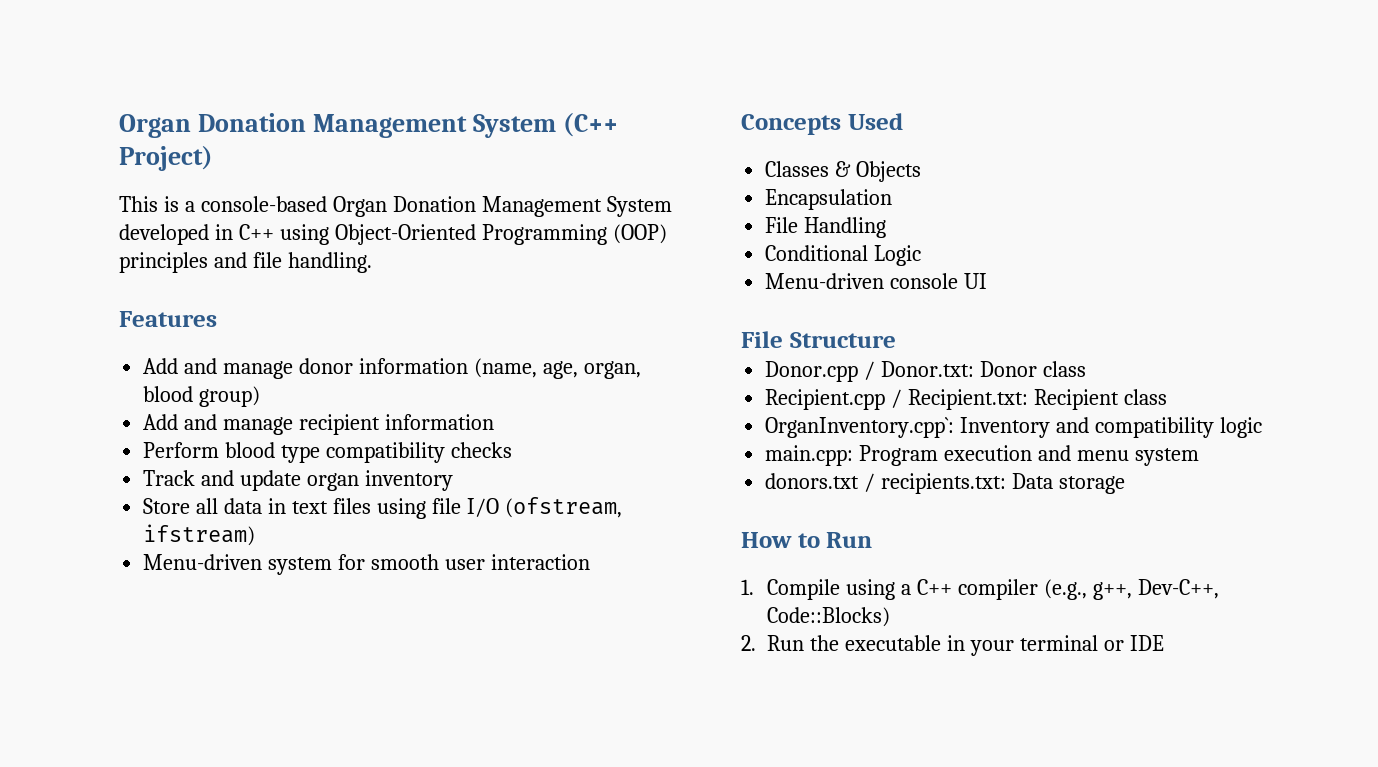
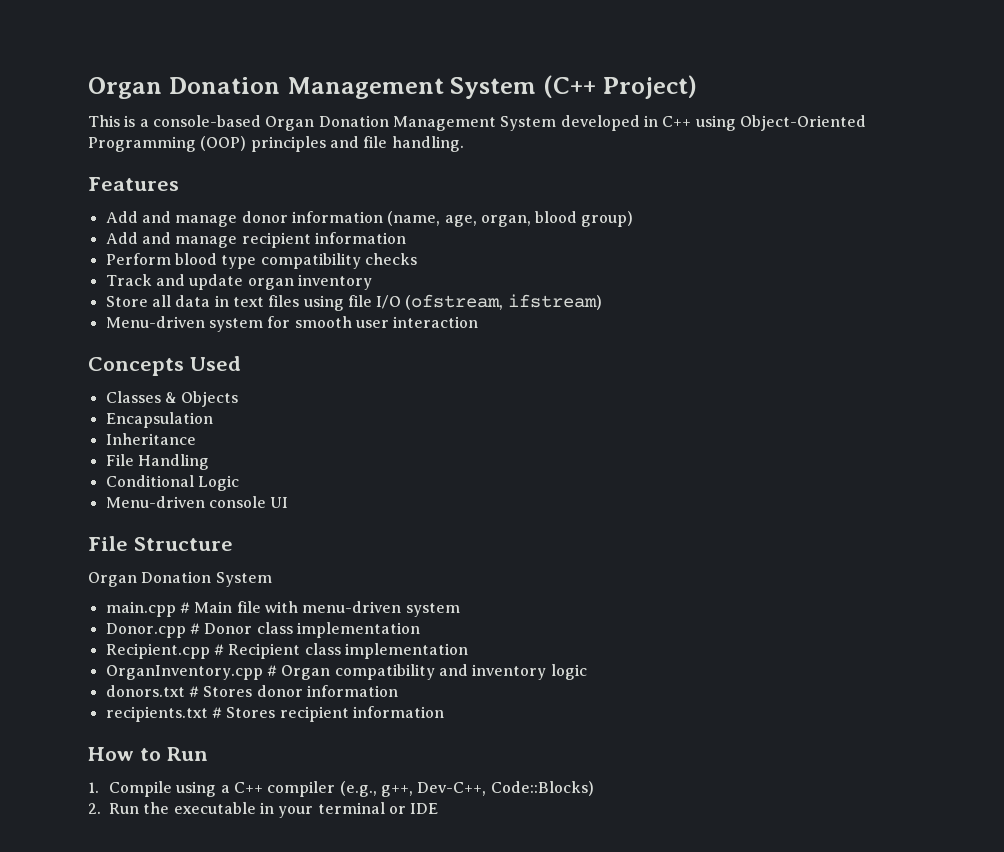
(893, 199) none -> [105,433,196,445] // Inheritance
(896, 340) none -> [88,571,272,587] [105,601,460,617] // Organ Donation System // main.cpp # Main file with menu-driven system
[864,361,975,380] / Donor.txt: -> [189,623,200,634] #
(1086, 369) none -> [296,622,420,638] implementation
[891,389,1029,410] / Recipient.txt: -> [213,644,224,655] #
[765,417,1262,438] [765,445,1199,466] [765,473,1125,494] // OrganInventory.cpp`: Inventory and compatibility logic // main.cpp: Program execution and menu system // donors.txt / recipients.txt: Data storage -> [344,643,468,659] [105,664,587,680] [105,685,398,697] [105,706,444,722] implementation // OrganInventory.cpp # Organ compatibility and inventory logic // donors.txt # Stores donor information // recipients.txt # Stores recipient information

